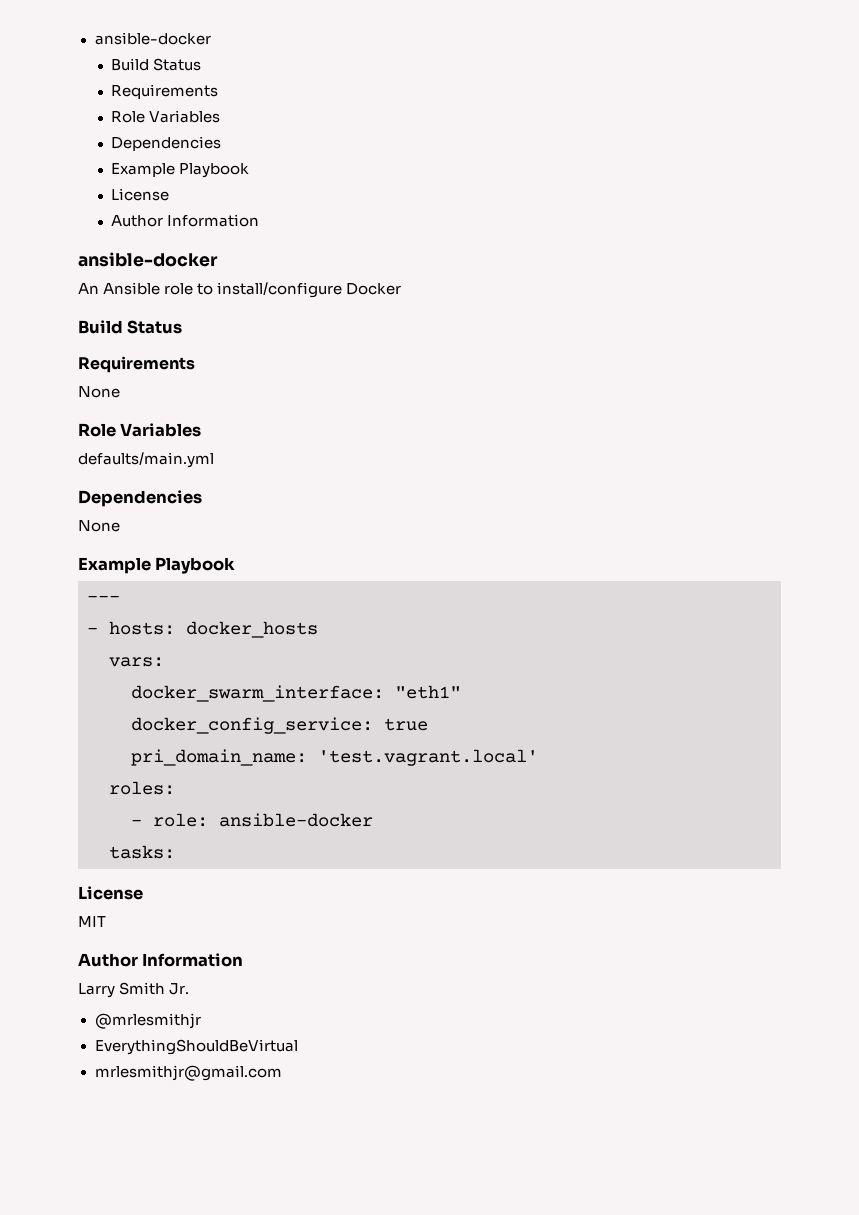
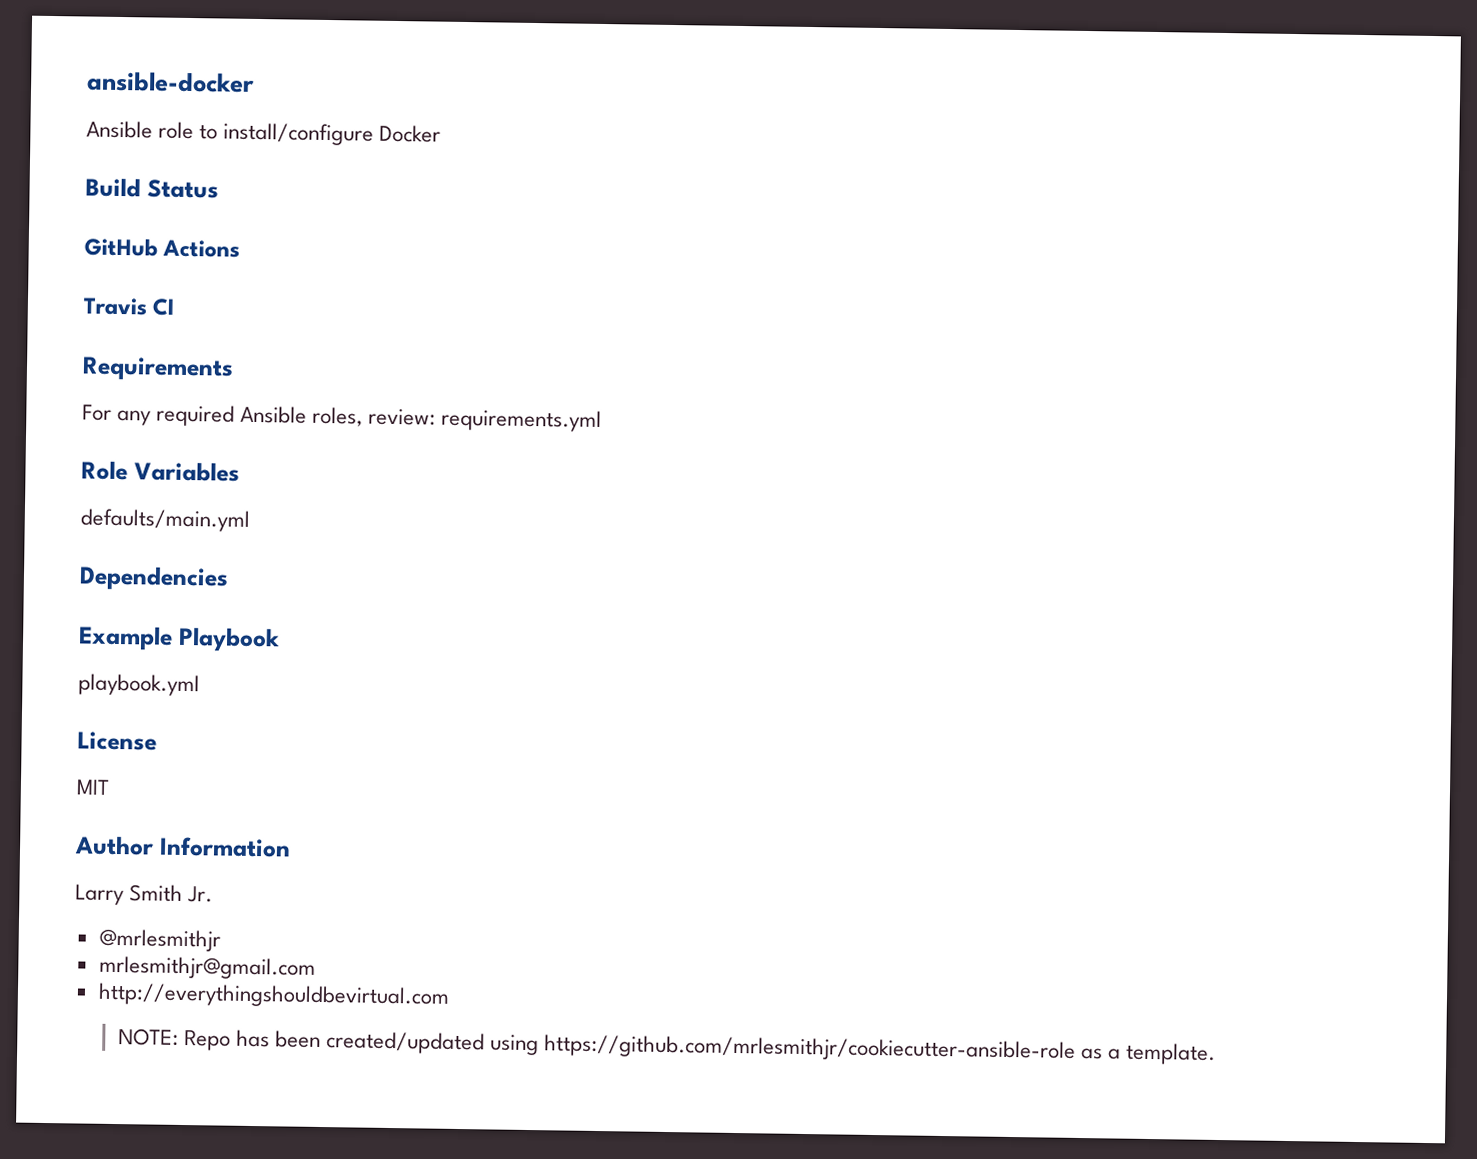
[94,32,211,45] [111,58,202,71] [111,84,219,99] [111,110,221,123] [111,136,222,151] [111,163,250,178] [111,188,170,201] [111,214,260,227] [78,252,218,267] [78,283,99,294] ansible-docker // Build Status // Requirements // Role Variables // Dependencies // Example Playbook // License // Author Information // ansible-docker // An -> [87,71,255,93] ansible-docker //
[78,356,195,373] [78,386,120,398] Requirements // None -> [84,237,241,258] [83,297,176,316] [82,356,234,382] [82,404,603,433] GitHub Actions // Travis CI // Requirements // For any required Ansible roles, review: requirements.yml
[78,520,120,532] [78,557,236,574] [87,595,120,602] [87,621,318,638] [109,657,164,667] [131,685,461,702] [131,717,428,734] [131,749,538,766] [109,781,175,795] [131,813,373,827] [109,845,175,859] // None // Example Playbook // --- // - hosts: docker_hosts // vars: // docker_swarm_interface: "eth1" // docker_config_service: true // pri_domain_name: 'test.vagrant.local' // roles: // - role: ansible-docker // tasks: -> [78,625,280,653] [78,673,200,697] // Example Playbook // playbook.yml
[94,1039,298,1055] [94,1065,282,1081] EverythingShouldBeVirtual // mrlesmithjr@gmail.com -> [98,955,316,980] [97,982,450,1009] [117,1028,1217,1065] mrlesmithjr@gmail.com // http://everythingshouldbevirtual.com // NOTE: Repo has been created/updated using https://github.com/mrlesmithjr/cookiecutter-ansible-role as a template.

